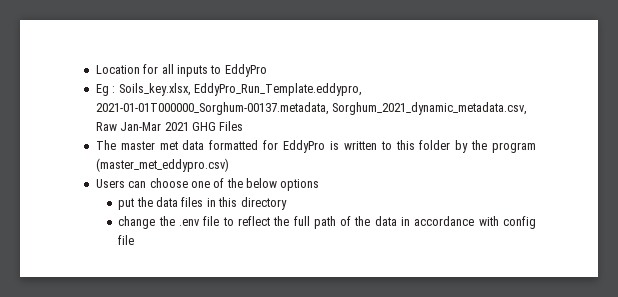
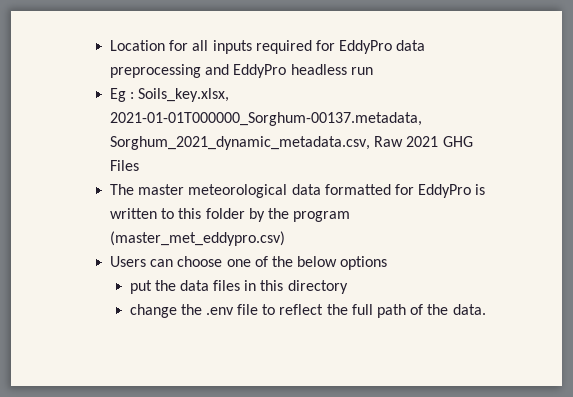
[210,64,267,77] to EddyPro -> [255,40,426,54] [110,64,373,78] required for EddyPro data preprocessing and EddyPro headless run
[193,83,362,96] EddyPro_Run_Template.eddypro, -> (230, 95) none
[120,122,162,131] Jan-Mar -> (404, 141) none
[159,141,178,150] met -> [188,184,288,198] meteorological
[374,216,536,229] [118,235,135,245] data in accordance with config file -> [452,304,486,315] data.

